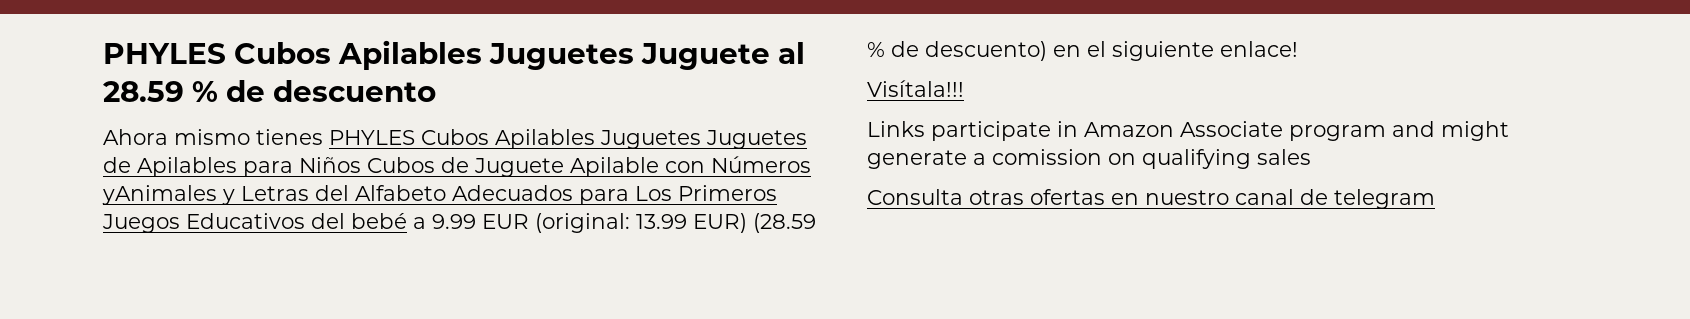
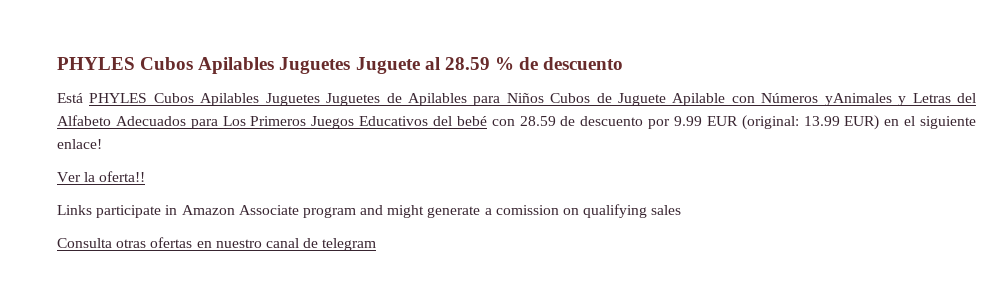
[103,129,323,145] Ahora mismo tienes -> [57,93,83,103] Está
[413,217,426,229] a -> [491,116,671,129] con 28.59 de descuento por
[753,213,816,233] [867,41,1047,61] (28.59 % de descuento) -> (880, 122) none
[867,80,964,97] Visítala!!! -> [57,171,146,182] Ver la oferta!!

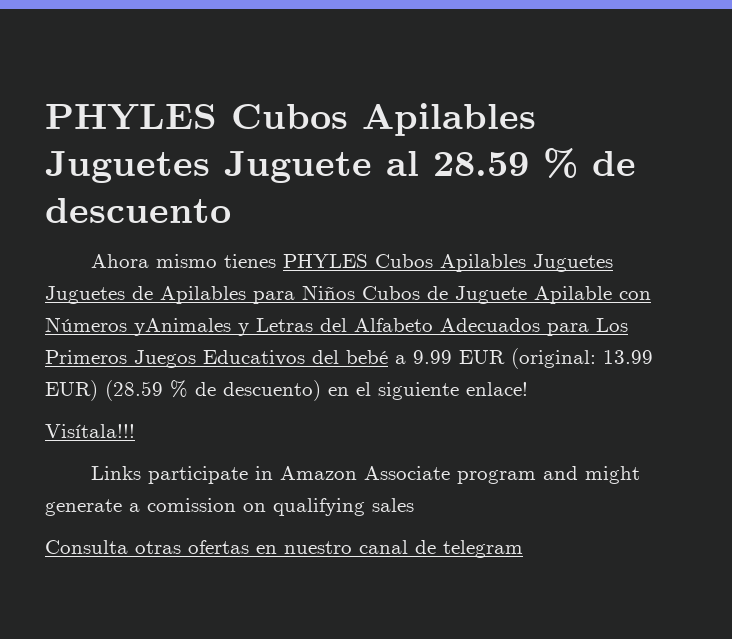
[57,93,83,103] Está -> [90,254,276,268] Ahora mismo tienes
[491,116,671,129] con 28.59 de descuento por -> [395,355,406,364] a
(880, 122) none -> [105,380,321,401] (28.59 % de descuento)
[57,171,146,182] Ver la oferta!! -> [45,424,135,438] Visítala!!!

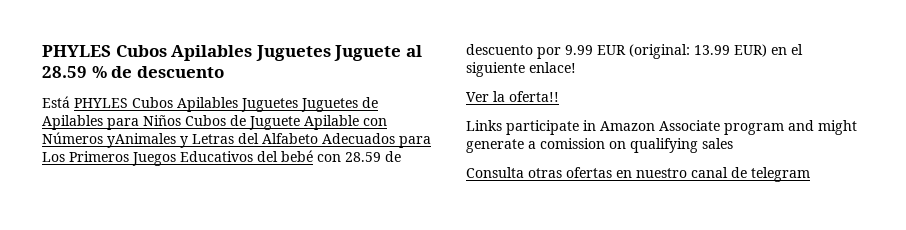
[90,254,276,268] Ahora mismo tienes -> [42,96,70,108] Está
[395,355,406,364] a -> [317,151,401,162] [466,44,561,59] con 28.59 de descuento por
[105,380,321,401] (28.59 % de descuento) -> (767, 50) none
[45,424,135,438] Visítala!!! -> [466,91,559,102] Ver la oferta!!

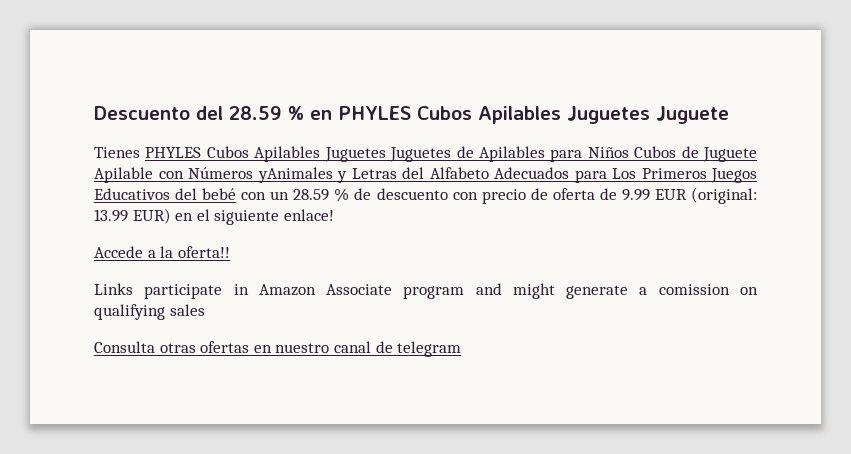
(42, 51) none -> [94,106,332,120] Descuento del 28.59 % en
[405,45,422,57] [42,66,224,78] [42,96,70,108] al 28.59 % de descuento // Está -> [94,147,140,158] // Tienes
[345,151,401,162] [466,44,561,59] 28.59 de descuento por -> [270,188,617,204] un 28.59 % de descuento con precio de oferta de
[466,92,489,102] Ver -> [94,246,156,258] Accede a

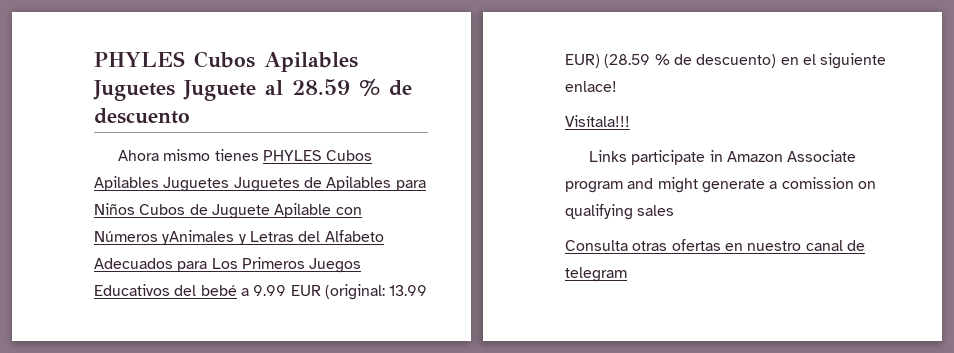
[94,106,332,120] Descuento del 28.59 % en -> (94, 59) none
[94,147,140,158] // Tienes -> [265,79,412,96] [94,108,190,124] [118,149,259,161] al 28.59 % de descuento // Ahora mismo tienes
[241,188,617,204] con un 28.59 % de descuento con precio de oferta de -> [240,288,249,296] a
(171, 216) none -> [604,54,777,68] (28.59 % de descuento)
[94,246,230,258] Accede a la oferta!! -> [565,115,630,127] Visítala!!!

